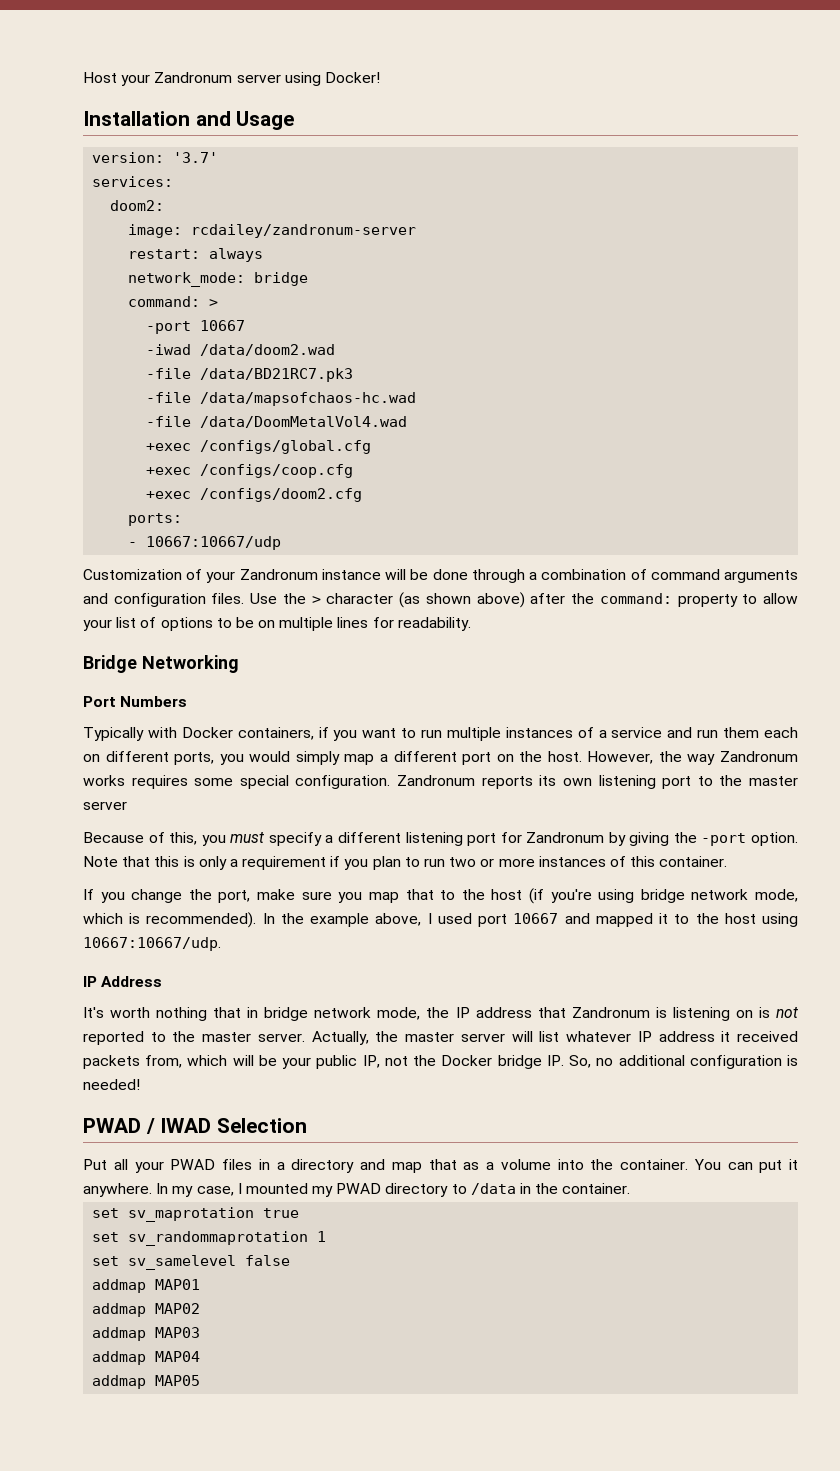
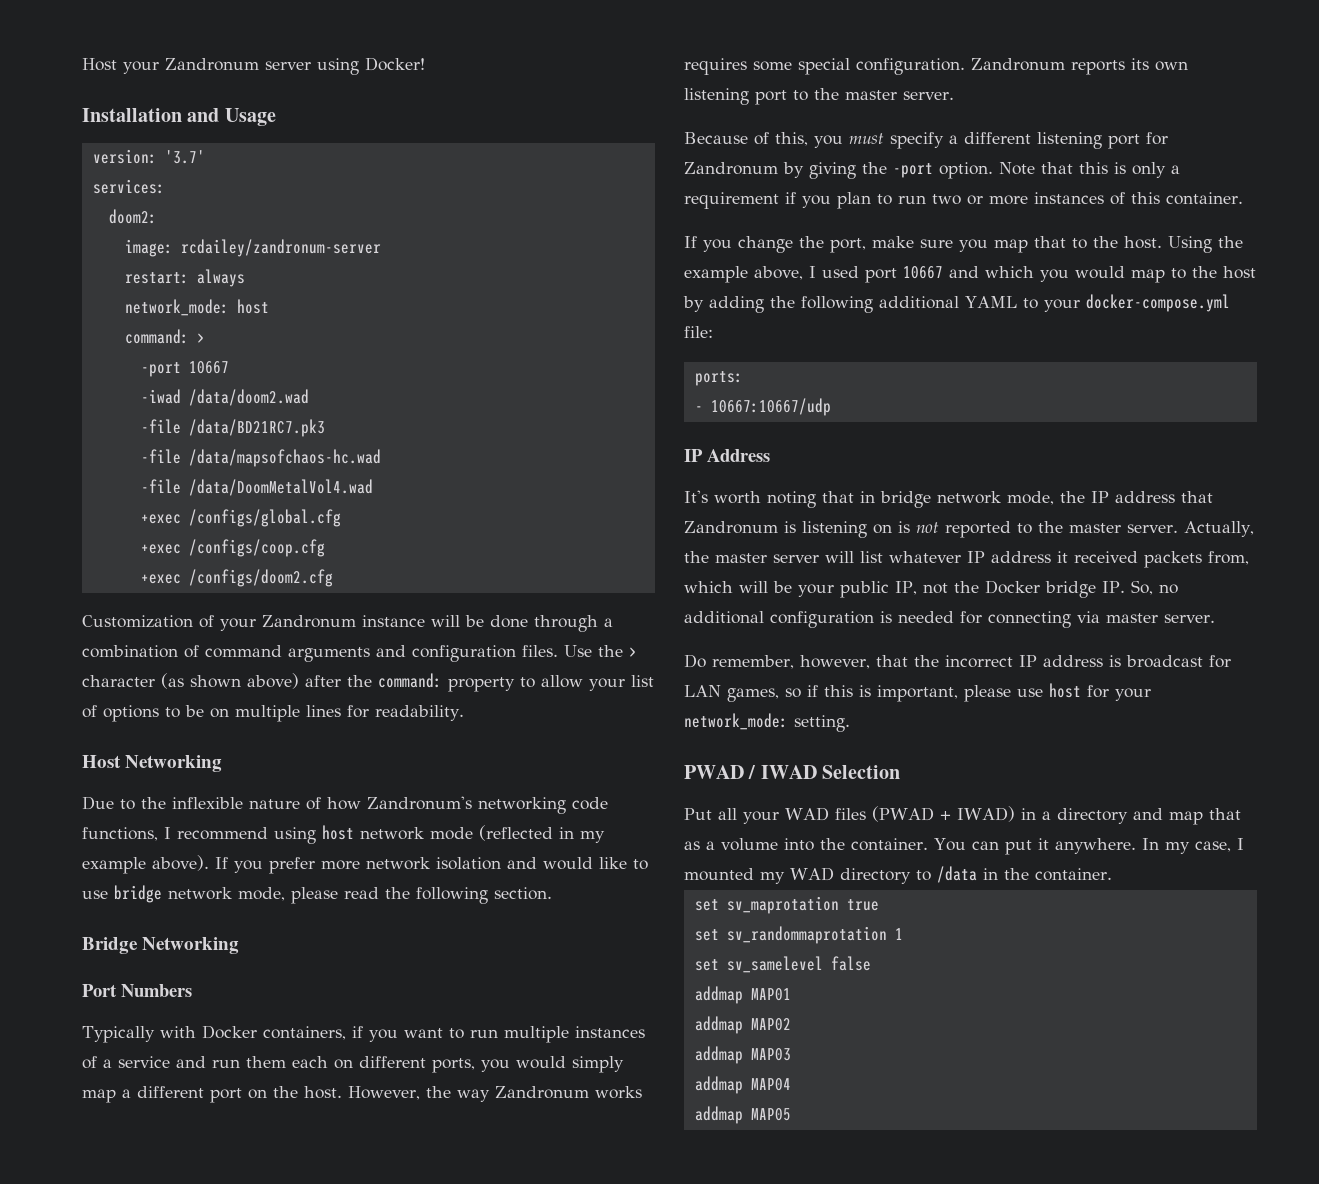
[254,272,309,286] bridge -> [236,299,269,314] host
[128,513,183,526] [128,536,282,550] // ports: // - 10667:10667/udp -> (333, 578) none
(471, 624) none -> [82,755,223,772] [82,796,608,814] [82,825,605,844] [82,855,648,874] [82,885,552,904] // Host Networking // Due to the inflexible nature of how Zandronum's networking code functions, I recommend using host network mode (reflected in my example above). If you prefer more network isolation and would like to use bridge network mode, please read the following section.
[83,801,127,810] server -> [903,91,954,100] server.
[491,888,798,904] [83,912,275,928] host (if you're using bridge network mode, which is recommended). In -> [1124,236,1212,253] host. Using
[595,913,799,927] [83,937,221,951] mapped it to the host using 10667:10667/udp. -> [985,266,1256,283] [683,294,1230,313] [684,326,713,338] [694,371,743,386] [694,398,831,416] which you would map to the host by adding the following additional YAML to your docker-compose.yml file: // ports: // - 10667:10667/udp
[156,1007,208,1021] nothing -> [767,491,816,508] noting
[83,1079,140,1090] needed! -> [898,611,1215,628] [684,654,1231,669] [684,683,1151,702] [684,713,850,732] needed for connecting via master server. // Do remember, however, that the incorrect IP address is broadcast for LAN games, so if this is important, please use host for your network_mode: setting.
[170,1159,252,1170] PWAD files -> [785,806,1015,822] WAD files (PWAD + IWAD)
[336,1183,382,1194] PWAD -> [790,867,834,881] WAD

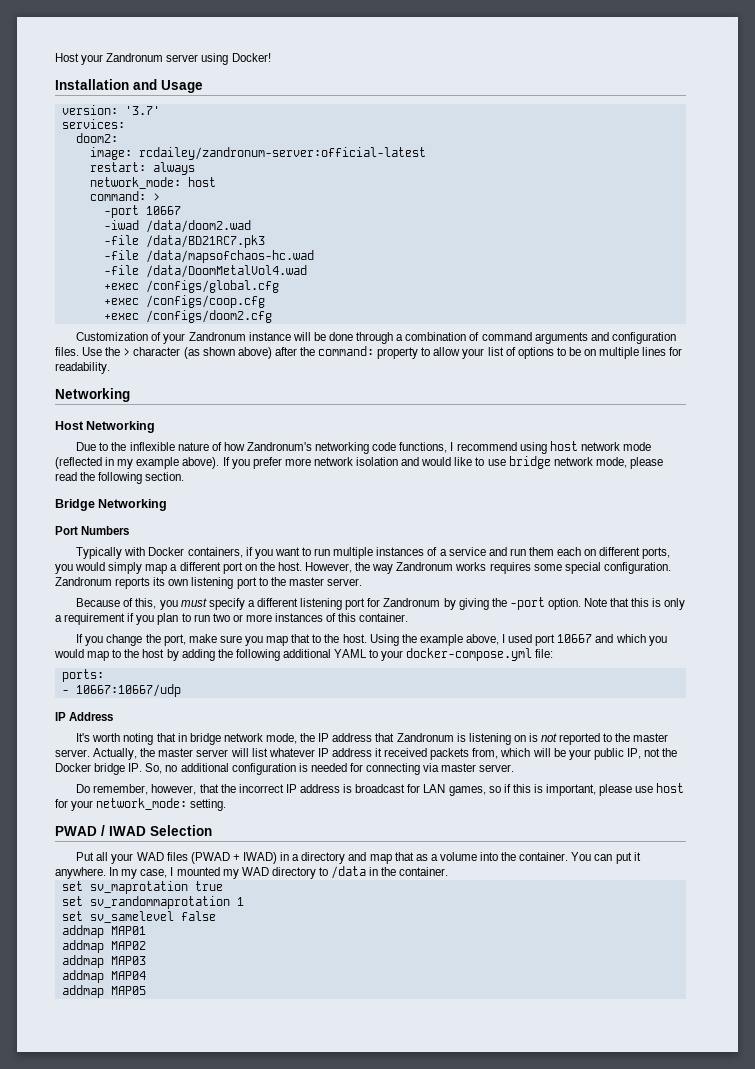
[180,239,381,257] rcdailey/zandronum-server -> [138,147,426,160] rcdailey/zandronum-server:official-latest
(464, 713) none -> [55,388,130,402] // Networking

